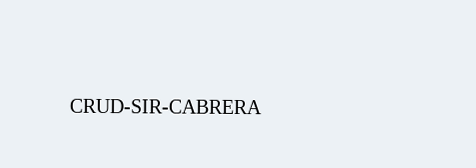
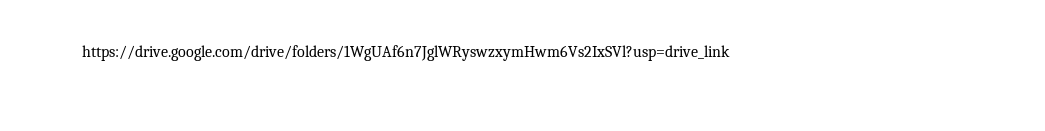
[69,98,262,115] CRUD-SIR-CABRERA -> [82,45,730,61] https://drive.google.com/drive/folders/1WgUAf6n7JglWRyswzxymHwm6Vs2IxSVl?usp=drive_link

